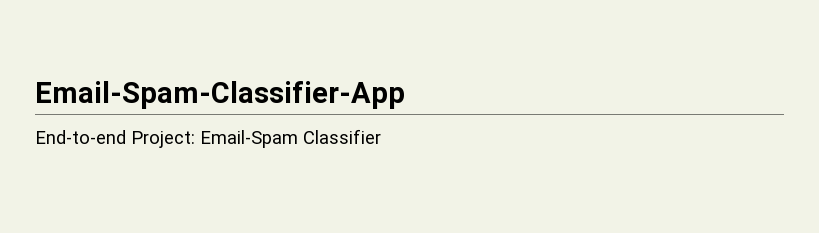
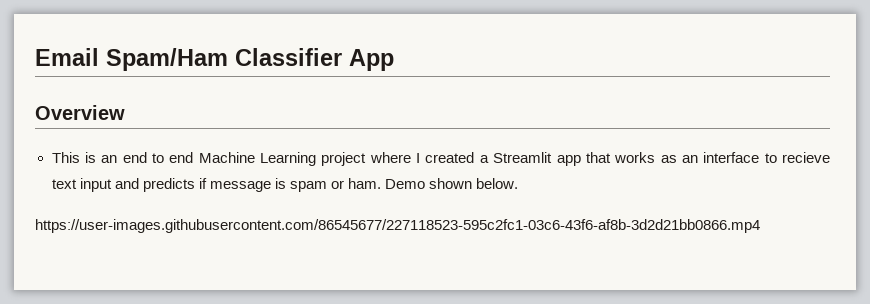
[35,81,405,109] [35,129,381,148] Email-Spam-Classifier-App // End-to-end Project: Email-Spam Classifier -> [35,48,394,71] [35,105,125,120] [51,152,831,166] [51,178,519,192] [35,219,760,233] Email Spam/Ham Classifier App // Overview // This is an end to end Machine Learning project where I created a Streamlit app that works as an interface to recieve text input and predicts if message is spam or ham. Demo shown below. // https://user-images.githubusercontent.com/86545677/227118523-595c2fc1-03c6-43f6-af8b-3d2d21bb0866.mp4

